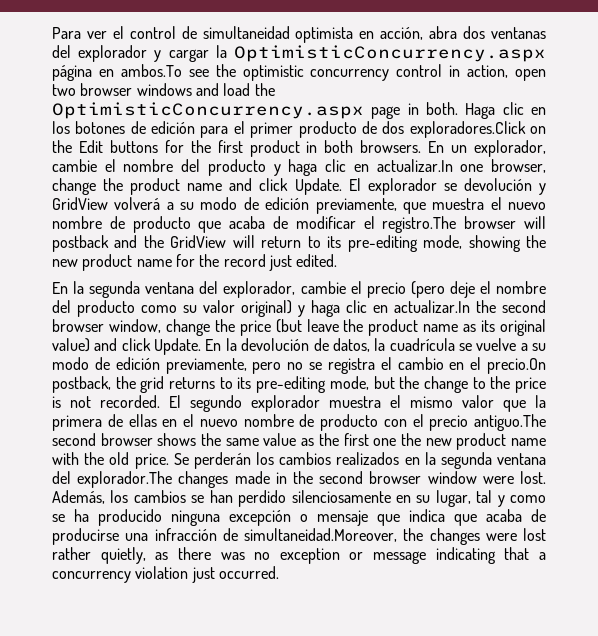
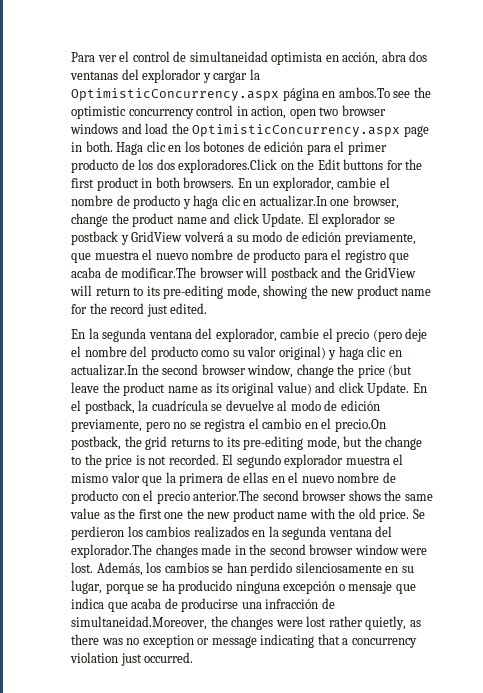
(377, 127) none -> [138,159,154,170] los
[181,159,201,172] del -> [116,195,130,206] de
[463,178,532,191] devolución -> [71,231,118,245] postback
[198,216,457,233] que acaba de modificar el registro.The -> [303,249,410,263] [71,267,197,278] para el registro que acaba de modificar.The
[225,338,546,352] la devolución de datos, la cuadrícula se vuelve a su -> [71,400,288,414] el postback, la cuadrícula se devuelve al
[474,414,546,431] antiguo.The -> [193,490,260,501] anterior.The
[193,452,251,469] perderán -> [71,526,124,540] perdieron
[476,490,547,507] tal y como -> [105,583,144,594] porque

